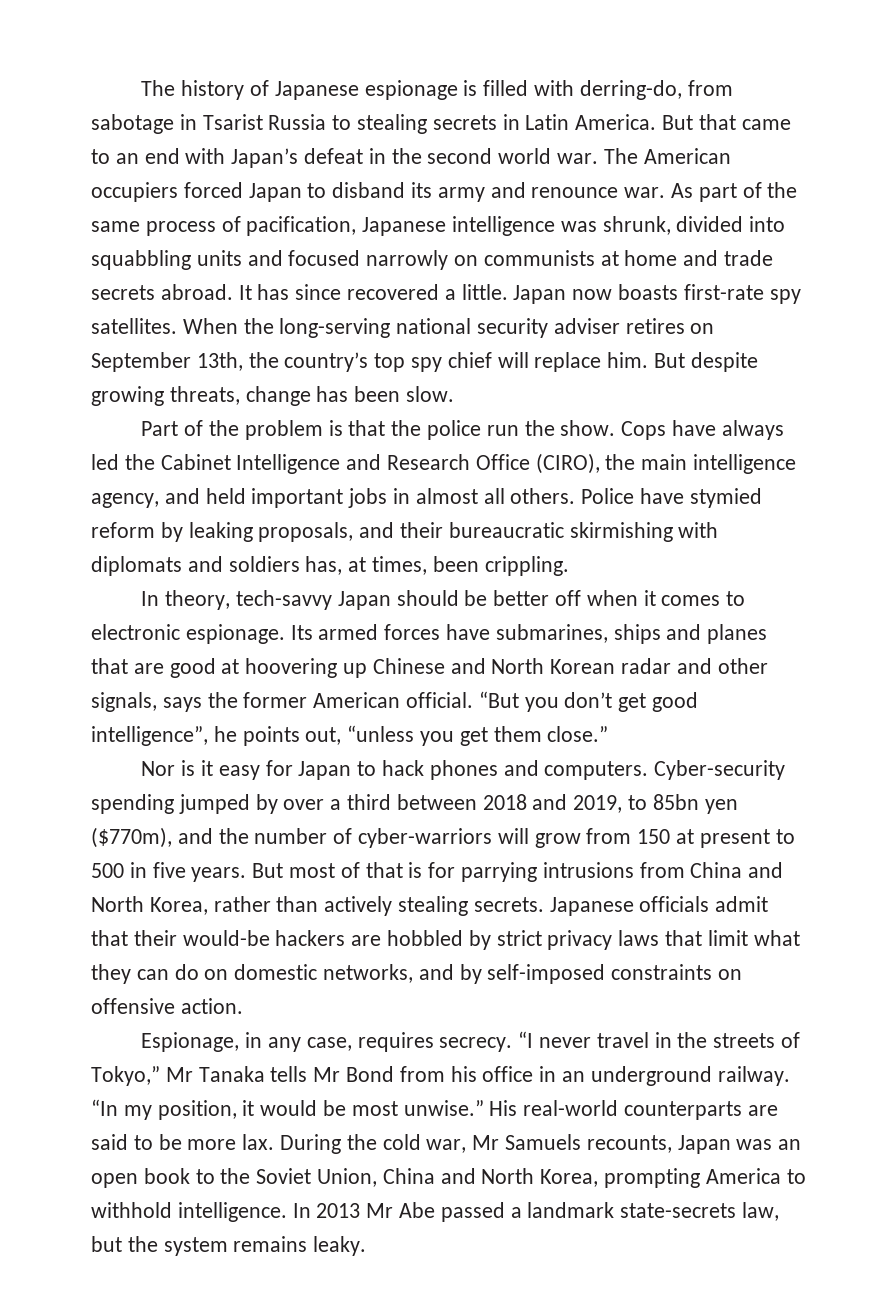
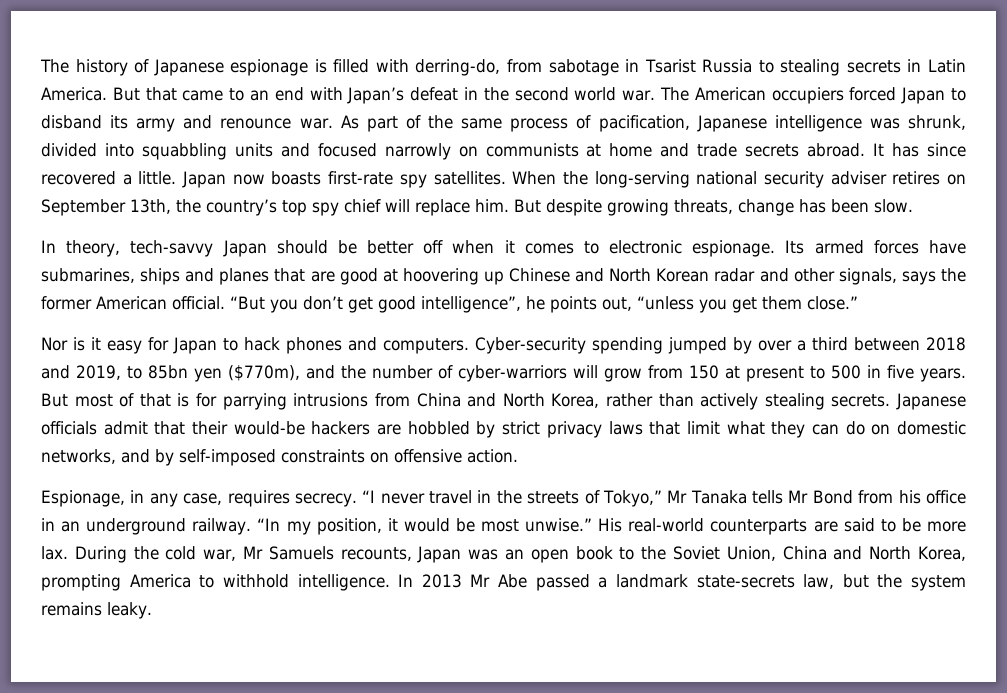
[141,420,784,440] [91,453,797,474] [91,488,762,508] [91,522,719,542] [91,556,569,576] // Part of the problem is that the police run the show. Cops have always led the Cabinet Intelligence and Research Office (CIRO), the main intelligence agency, and held important jobs in almost all others. Police have stymied reform by leaking proposals, and their bureaucratic skirmishing with diplomats and soldiers has, at times, been crippling. -> (913, 206) none

